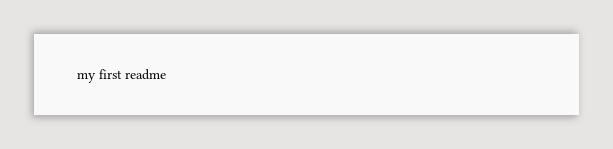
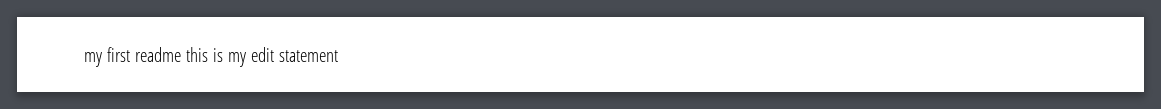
(166, 74) none -> [185,47,338,67] this is my edit statement

